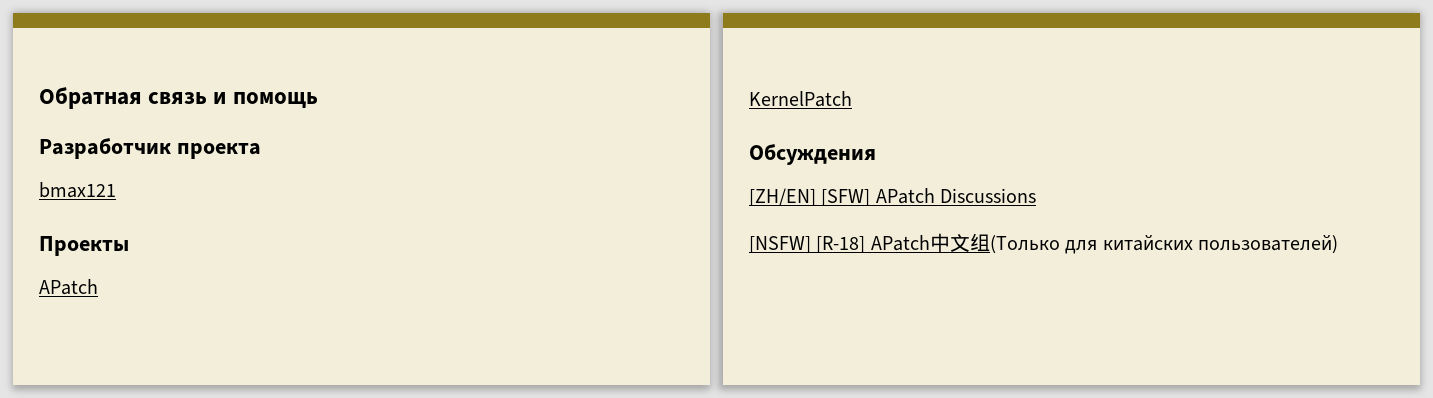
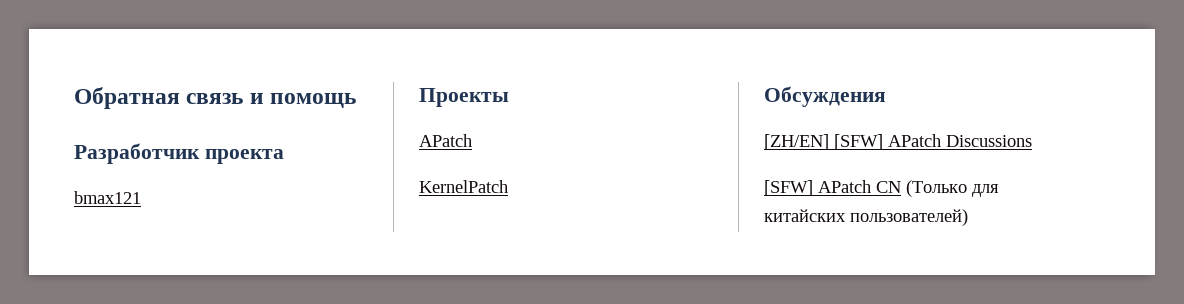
[749,233,990,253] [NSFW] [R-18] APatch中文组 -> [764,180,901,196] [SFW] APatch CN

